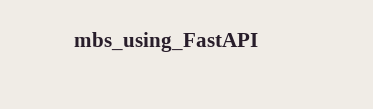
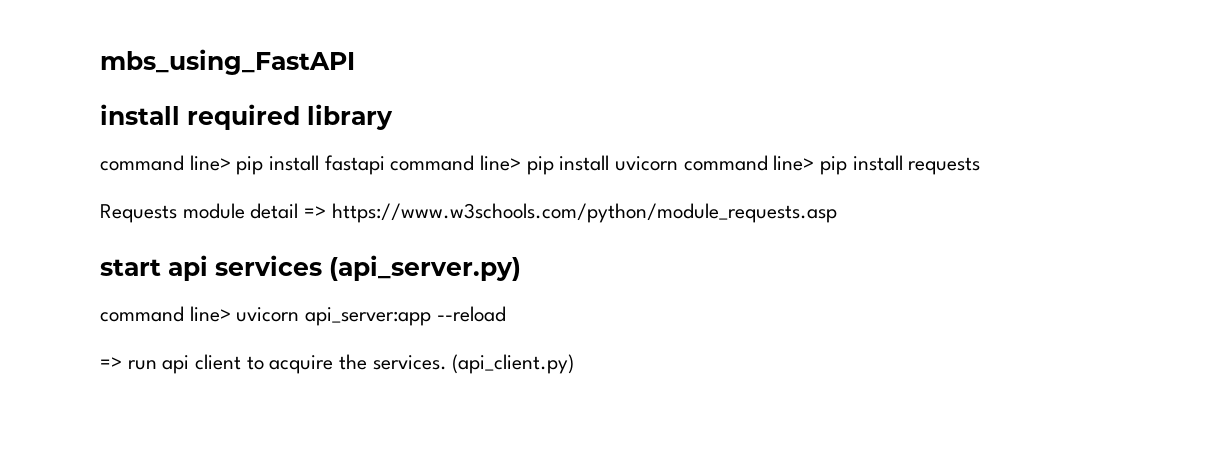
(258, 42) none -> [100,104,393,130] [100,155,981,175] [100,203,837,223] [100,255,521,281] [100,306,506,326] [100,354,575,374] // install required library // command line> pip install fastapi command line> pip install uvicorn command line> pip install requests // Requests module detail => https://www.w3schools.com/python/module_requests.asp // start api services (api_server.py) // command line> uvicorn api_server:app --reload // => run api client to acquire the services. (api_client.py)

